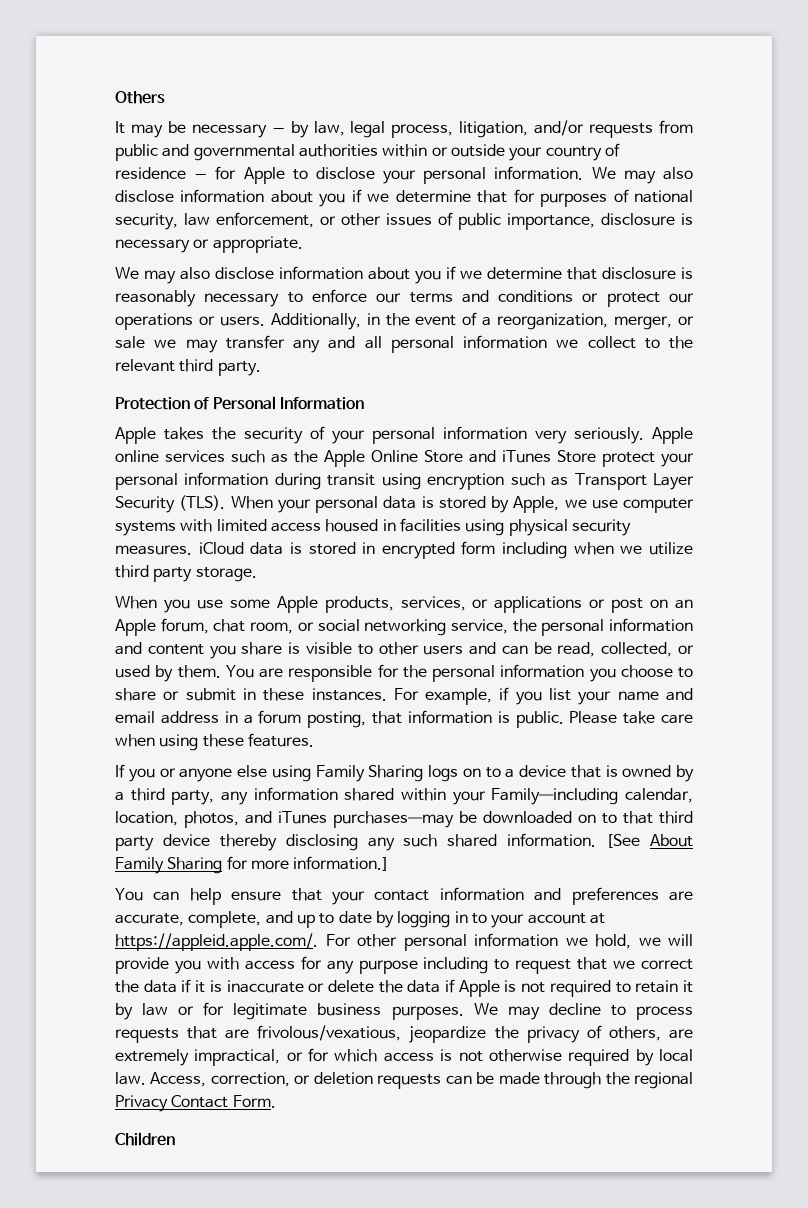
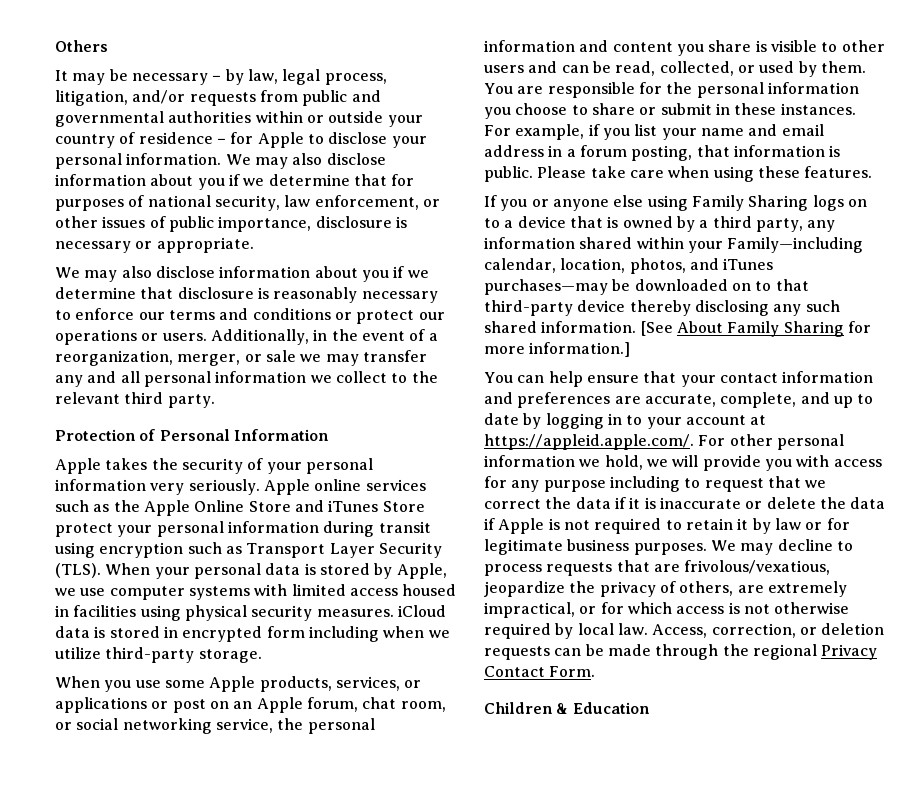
[115,565,193,582] third party -> [105,647,195,663] third-party
[658,811,693,824] [115,836,154,851] third party -> [484,300,573,316] third-party
(175, 1139) none -> [556,702,650,714] & Education

